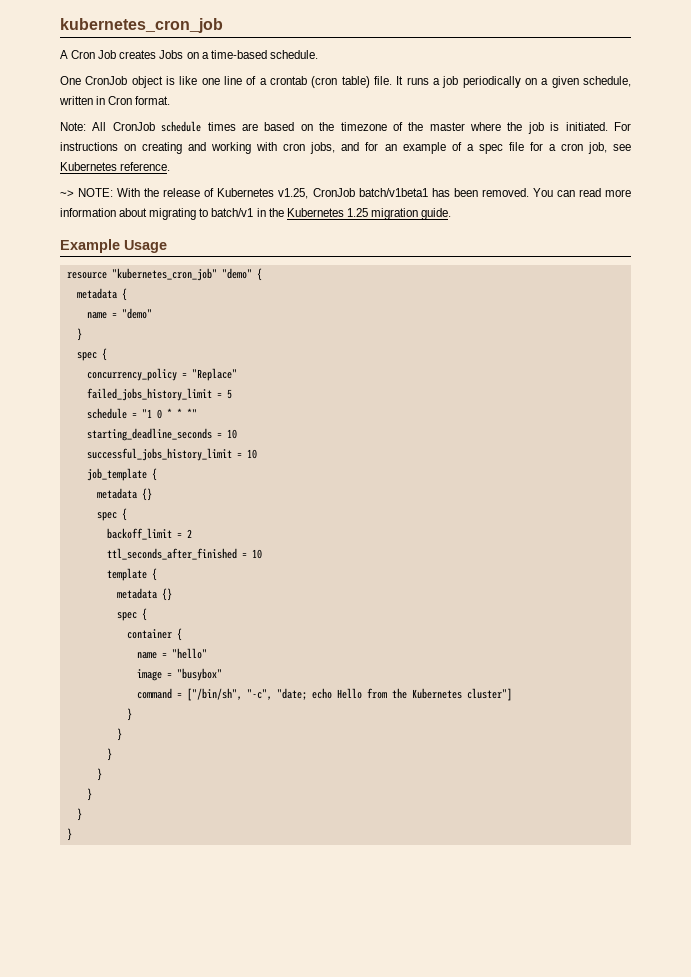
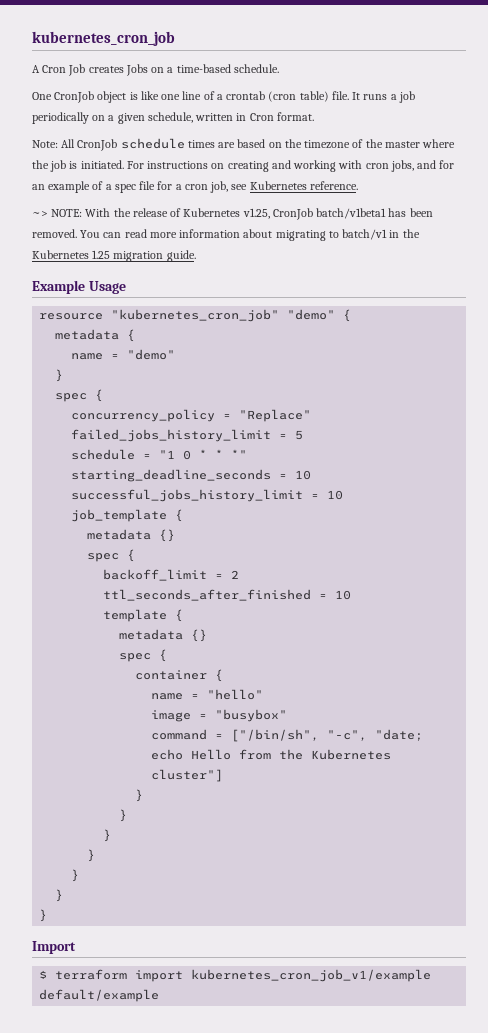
(72, 834) none -> [32,941,76,954] [39,969,432,982] [39,989,160,1002] // Import // $ terraform import kubernetes_cron_job_v1/example default/example

